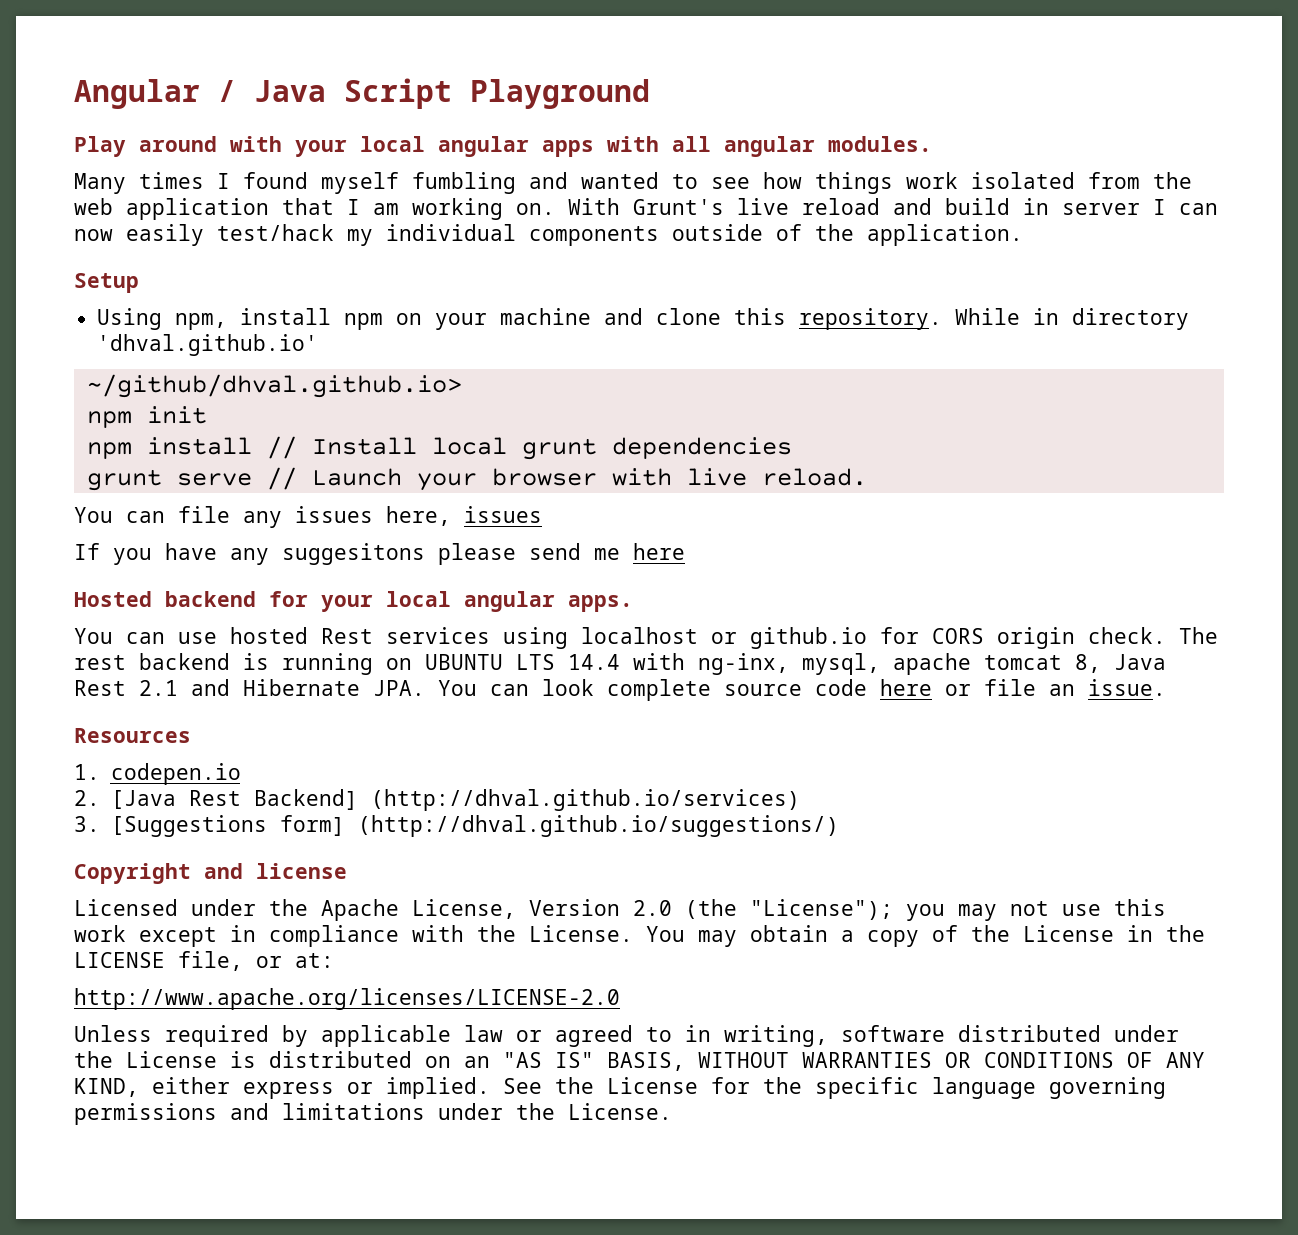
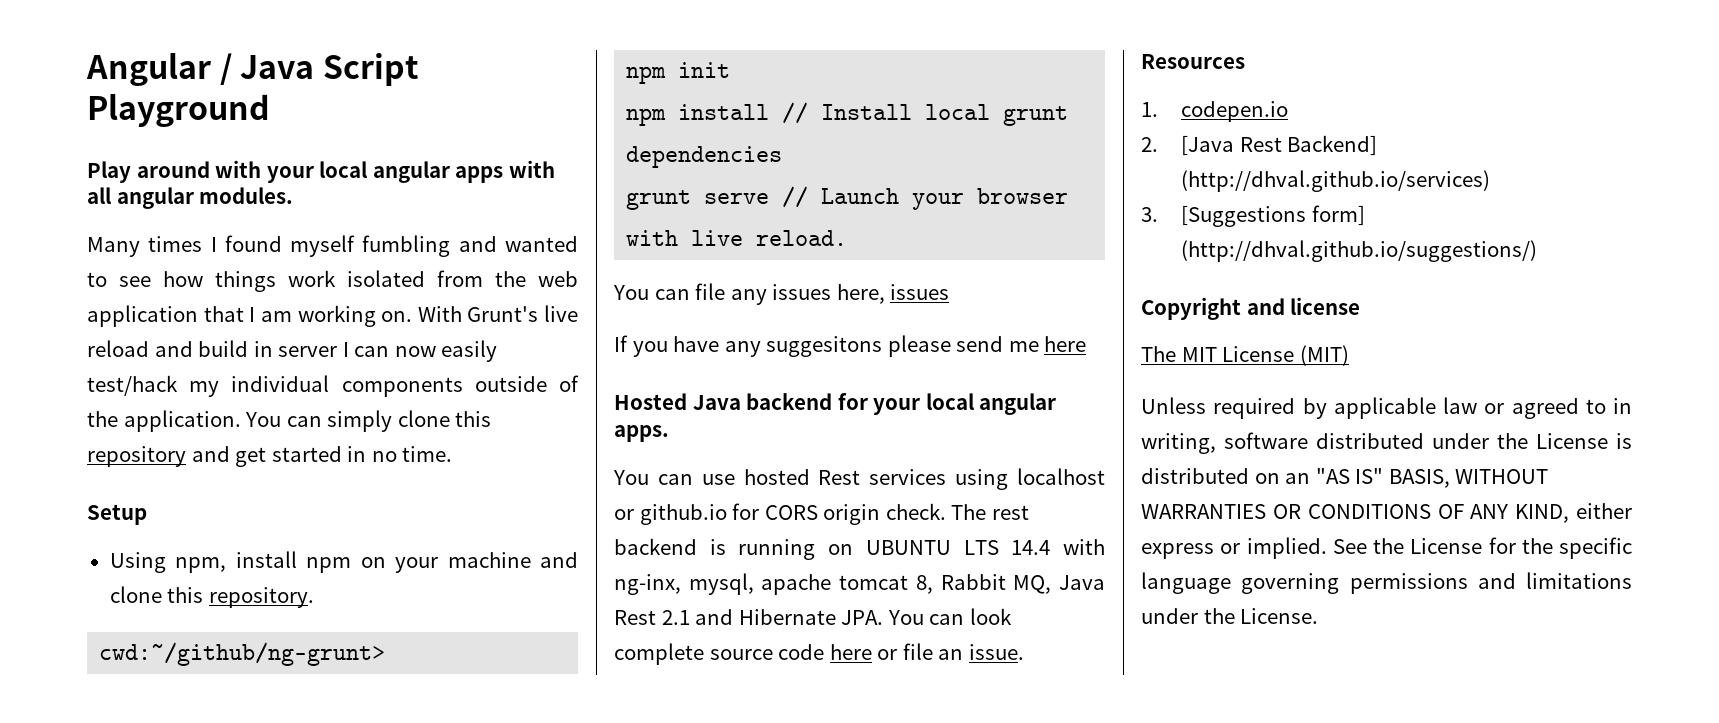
(1023, 235) none -> [245,410,492,432] [87,446,453,467] You can simply clone this repository and get started in no time.
[955,308,1190,330] [97,334,319,356] [86,374,462,398] While in directory 'dhval.github.io' // ~/github/dhval.github.io> -> [99,642,386,666] // cwd:~/github/ng-grunt>
(152, 599) none -> [692,395,741,410] Java
(1101, 663) none -> [940,574,1052,594] Rabbit MQ,
[74,899,1166,921] [74,925,1205,947] [74,951,334,971] [74,988,620,1010] Licensed under the Apache License, Version 2.0 (the "License"); you may not use this work except in compliance with the License. You may obtain a copy of the License in the LICENSE file, or at: // http://www.apache.org/licenses/LICENSE-2.0 -> [1141,345,1349,366] The MIT License (MIT)

